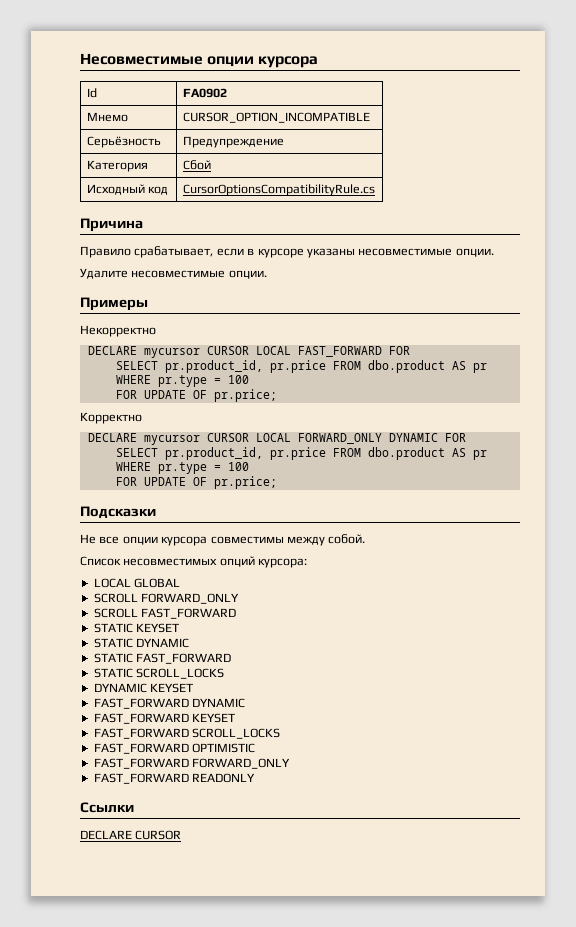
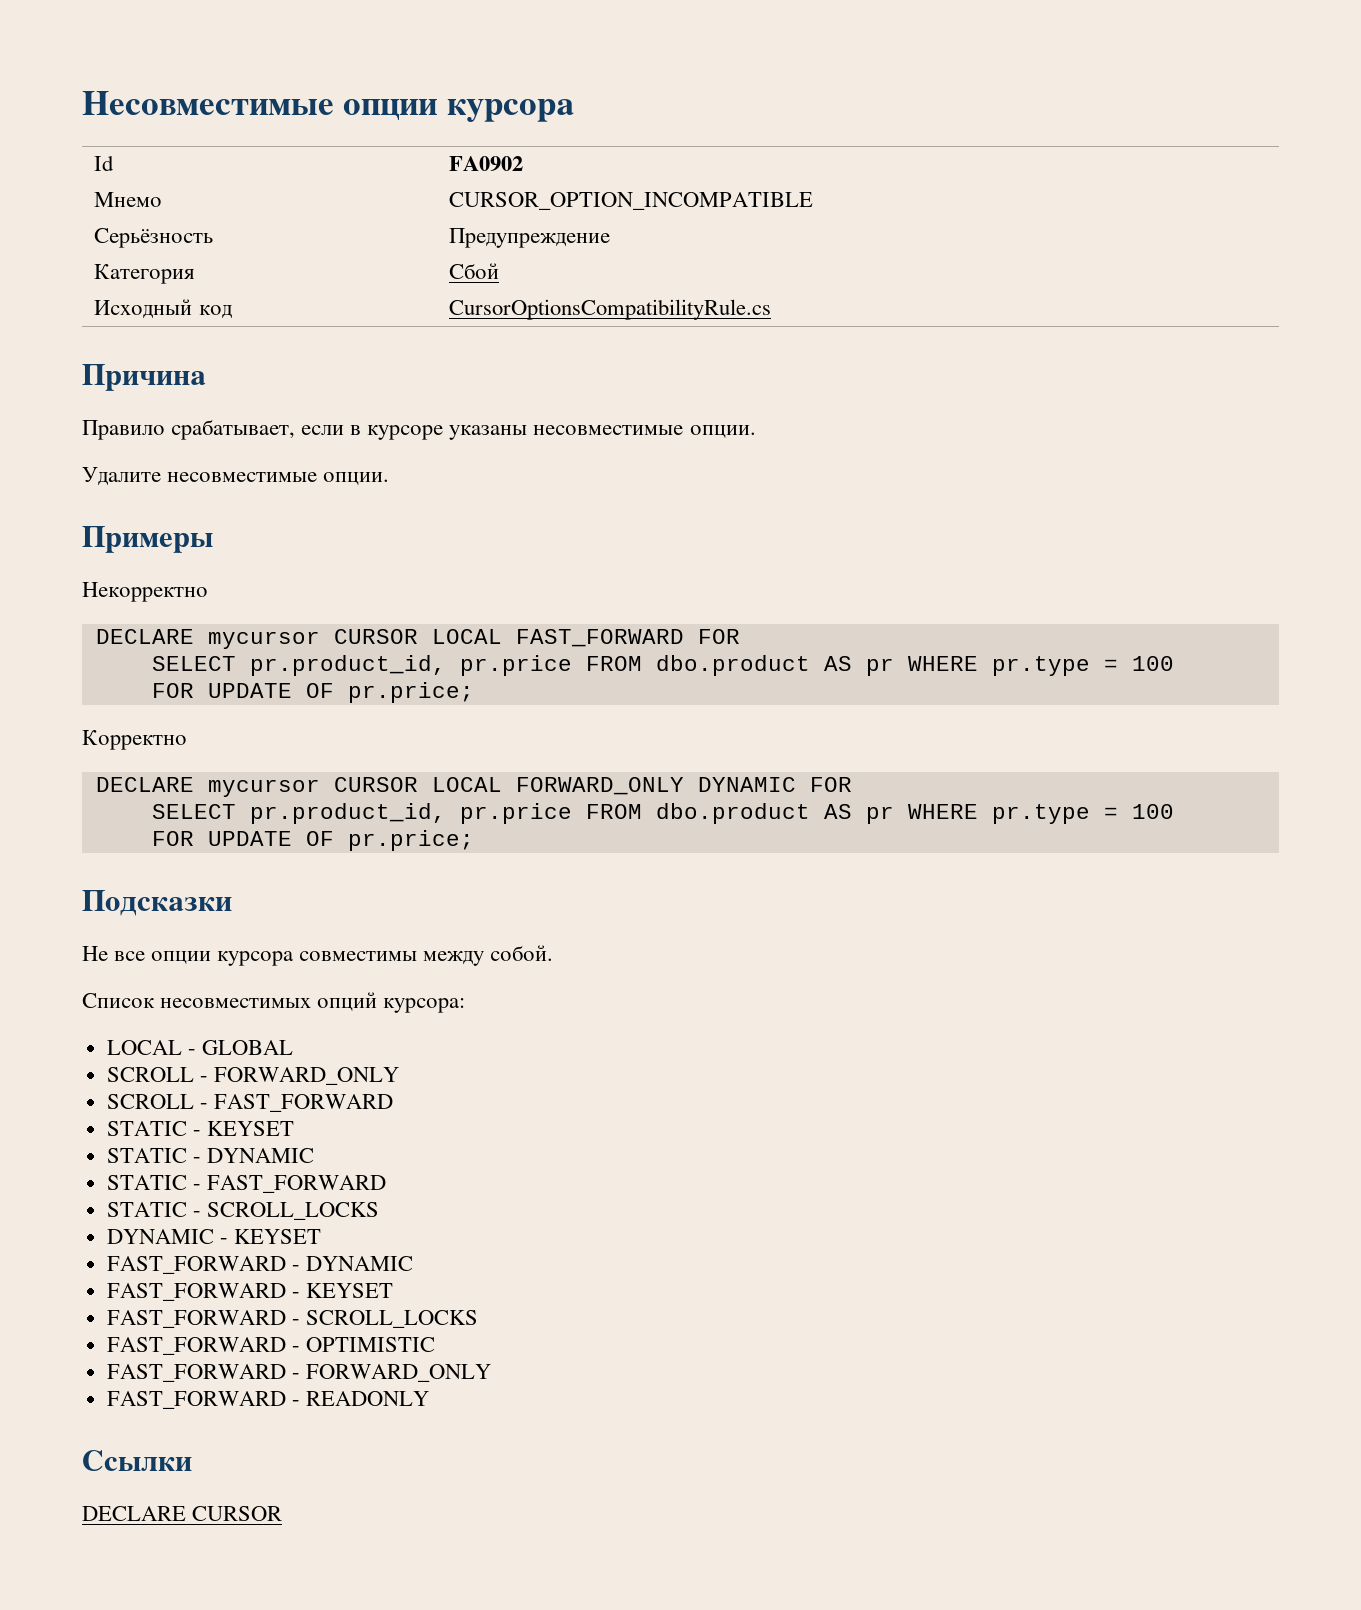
(131, 583) none -> [187,1049,196,1055] -
(138, 598) none -> [199,1076,208,1082] -
[141,608,237,619] [93,623,133,633] FAST_FORWARD // STATIC -> [199,1094,393,1112] [106,1121,201,1136] - FAST_FORWARD // STATIC -
(133, 643) none -> [192,1157,201,1163] -
[136,653,232,664] [93,668,133,678] FAST_FORWARD // STATIC -> [192,1175,386,1193] [106,1202,201,1217] - FAST_FORWARD // STATIC -
[150,683,194,693] [93,698,189,709] KEYSET // FAST_FORWARD -> [219,1229,321,1244] [106,1256,300,1274] - KEYSET // FAST_FORWARD -
[192,713,236,723] [93,728,189,739] KEYSET // FAST_FORWARD -> [291,1283,393,1298] [106,1310,300,1328] - KEYSET // FAST_FORWARD -
(189, 748) none -> [291,1346,300,1352] -
(189, 763) none -> [291,1373,300,1379] -
(189, 778) none -> [291,1400,300,1406] -

